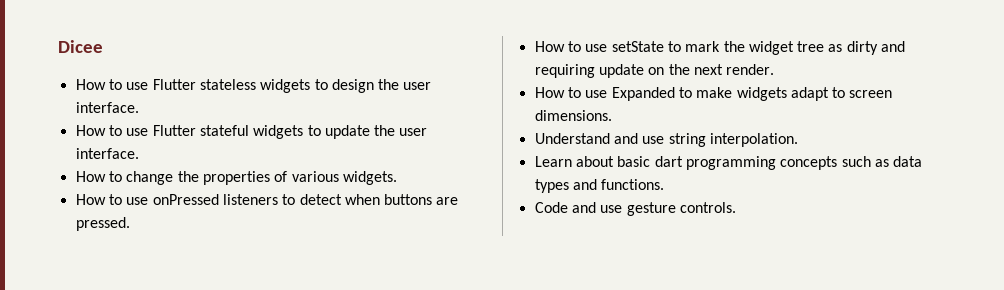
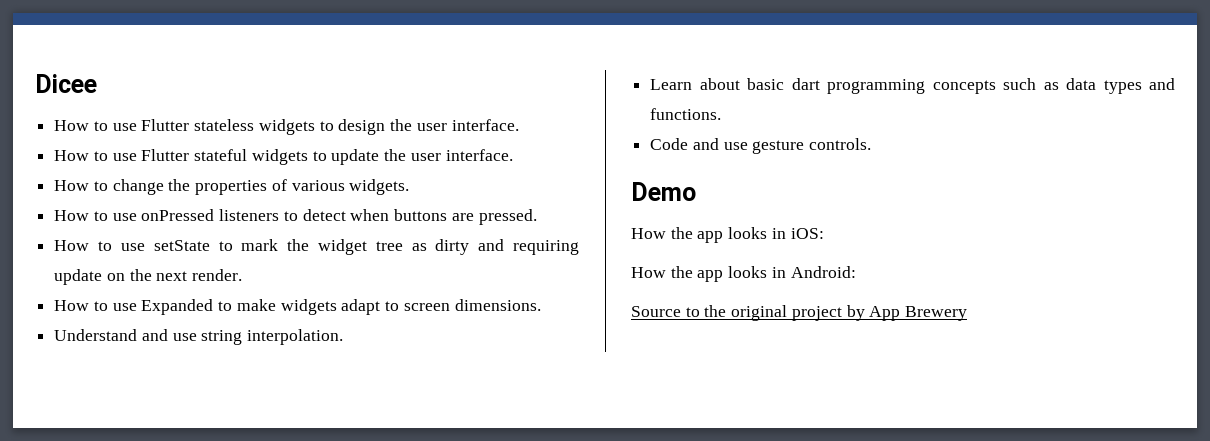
(736, 207) none -> [631,182,696,201] [631,227,824,243] [631,266,856,282] [631,305,968,321] // Demo // How the app looks in iOS: // How the app looks in Android: // Source to the original project by App Brewery

